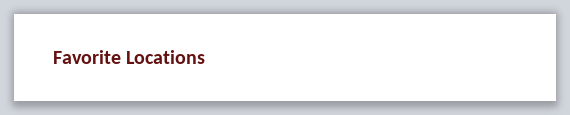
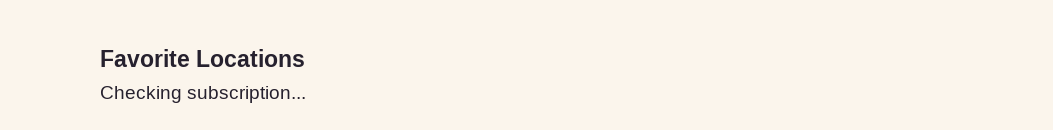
(206, 57) none -> [100,86,307,103] // Checking subscription...

